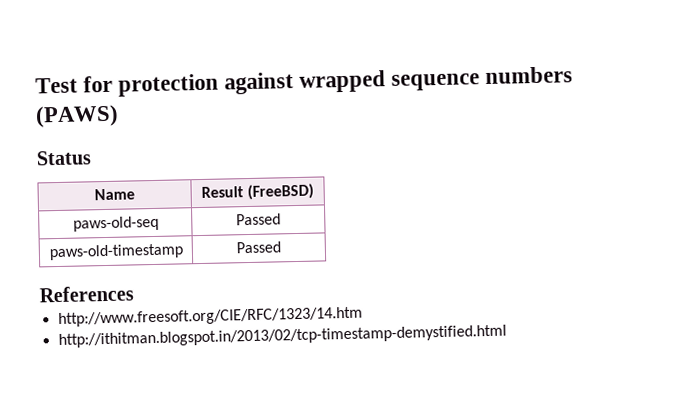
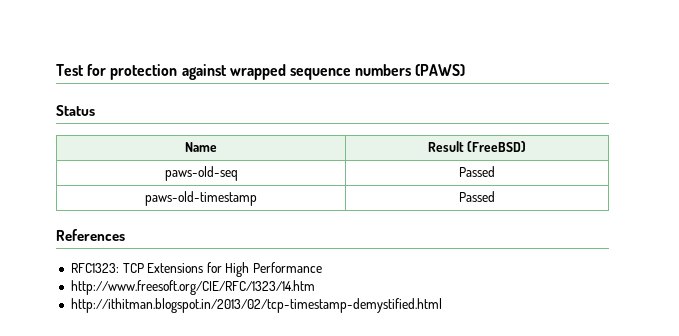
(134, 294) none -> [70,262,323,277] // RFC1323: TCP Extensions for High Performance

